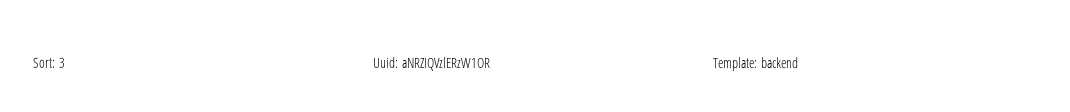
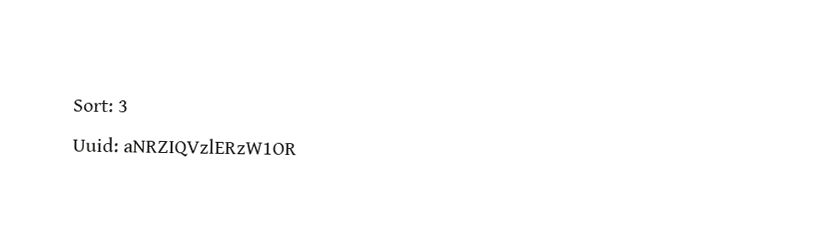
[712,57,798,72] // Template: backend -> (298, 148) none

